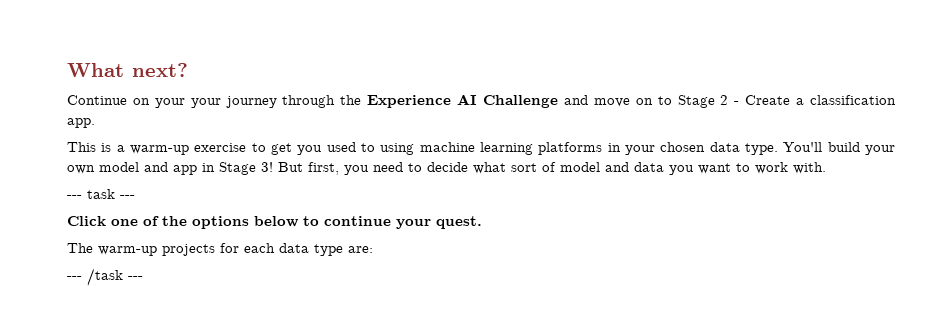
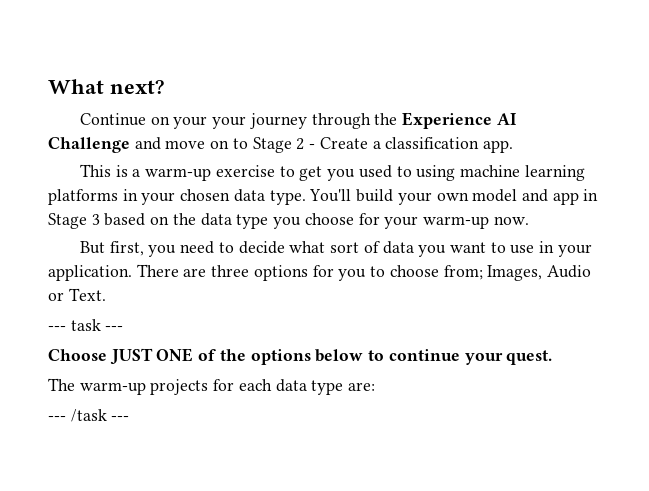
[261,162,273,172] 3! -> [91,213,529,229] 3 based on the data type you choose for your warm-up now. //
[560,162,629,172] model and -> (380, 247) none
[755,162,826,174] work with. -> [510,241,592,257] [48,264,591,281] [48,288,106,301] use in your application. There are three options for you to choose from; Images, Audio or Text.
[67,216,138,226] Click one -> [48,348,194,365] Choose JUST ONE

